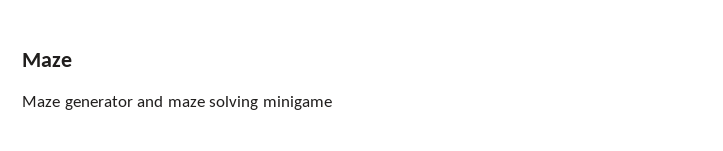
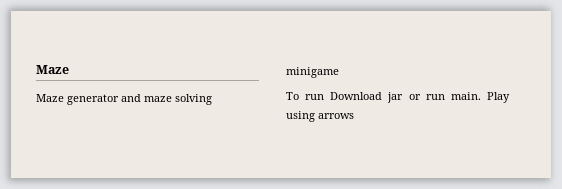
(332, 103) none -> [286,92,510,103] [286,111,354,122] // To run Download jar or run main. Play using arrows

